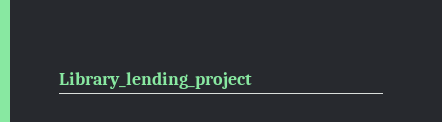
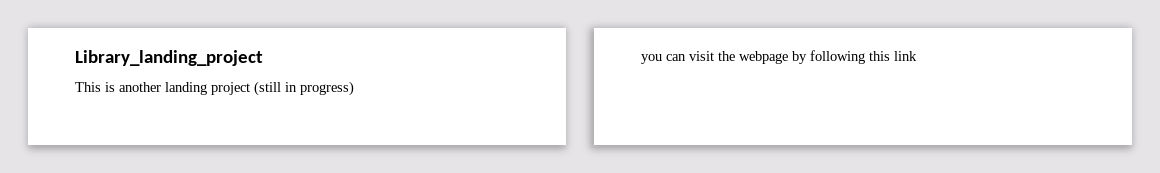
[59,72,252,89] Library_lending_project -> [75,50,263,66] [75,81,354,96] [641,50,917,64] Library_landing_project // This is another landing project (still in progress) // you can visit the webpage by following this link

